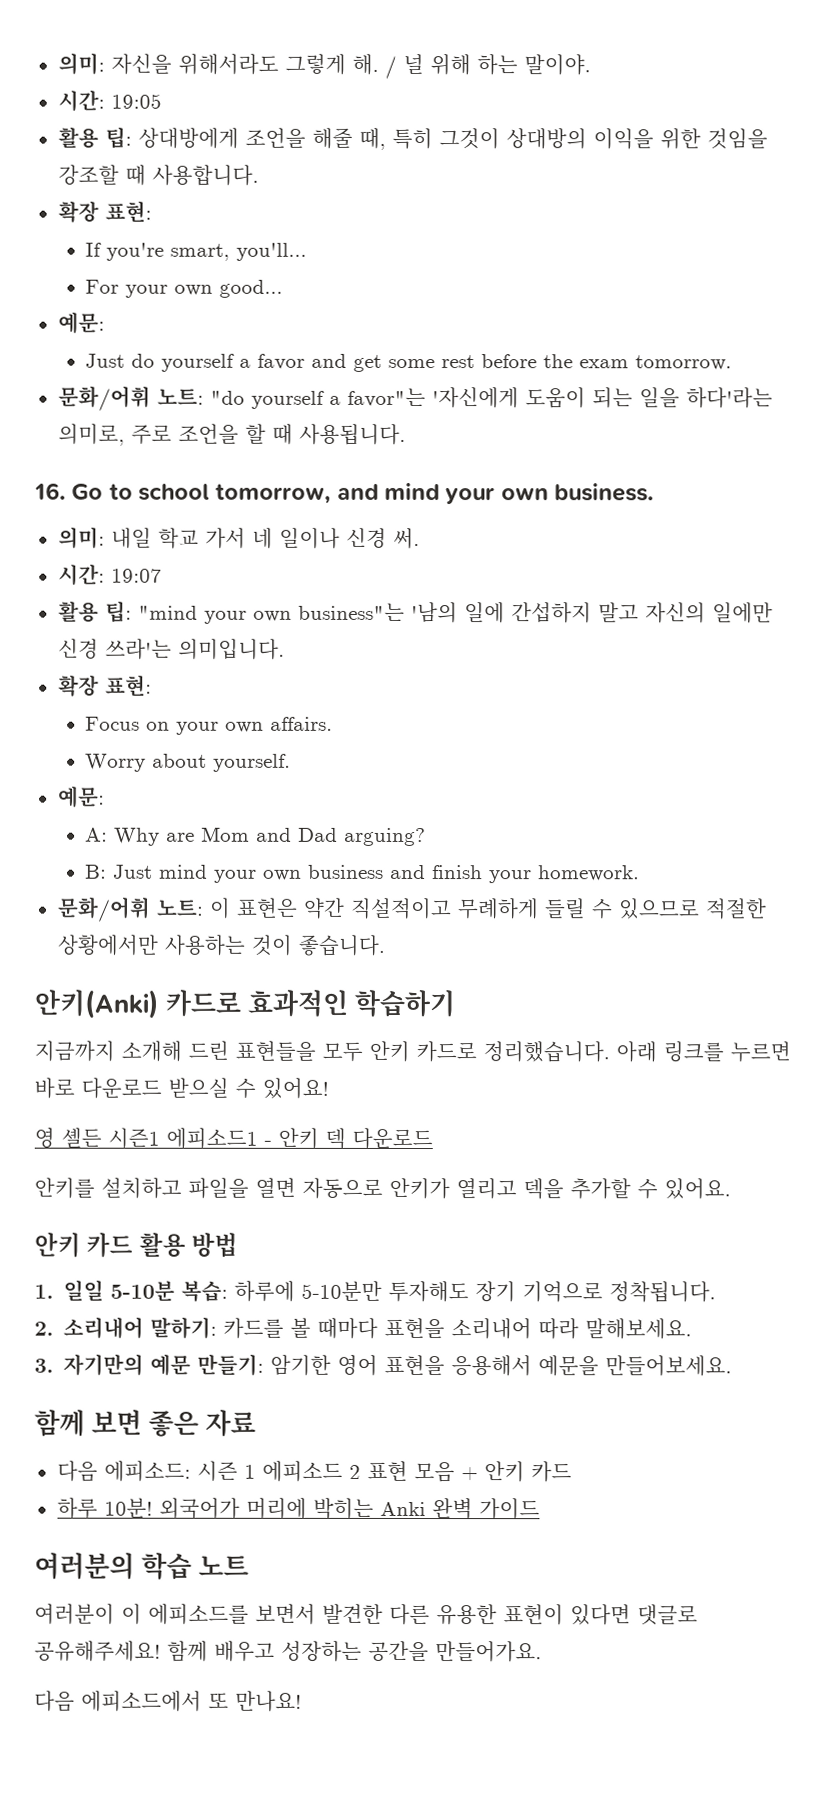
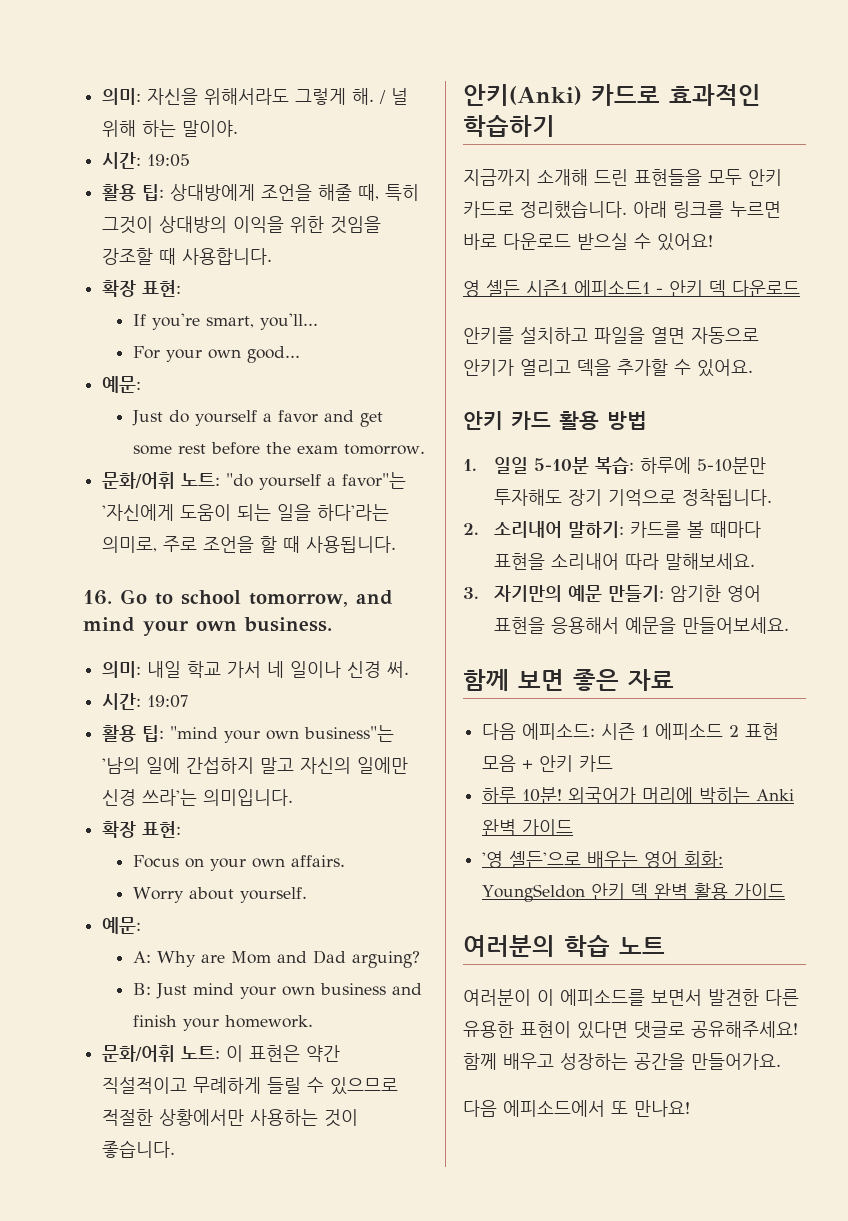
(540, 1509) none -> [482,851,724,868] [482,883,786,902] // '영 셸든'으로 배우는 영어 회화: YoungSeldon 안키 덱 완벽 활용 가이드

